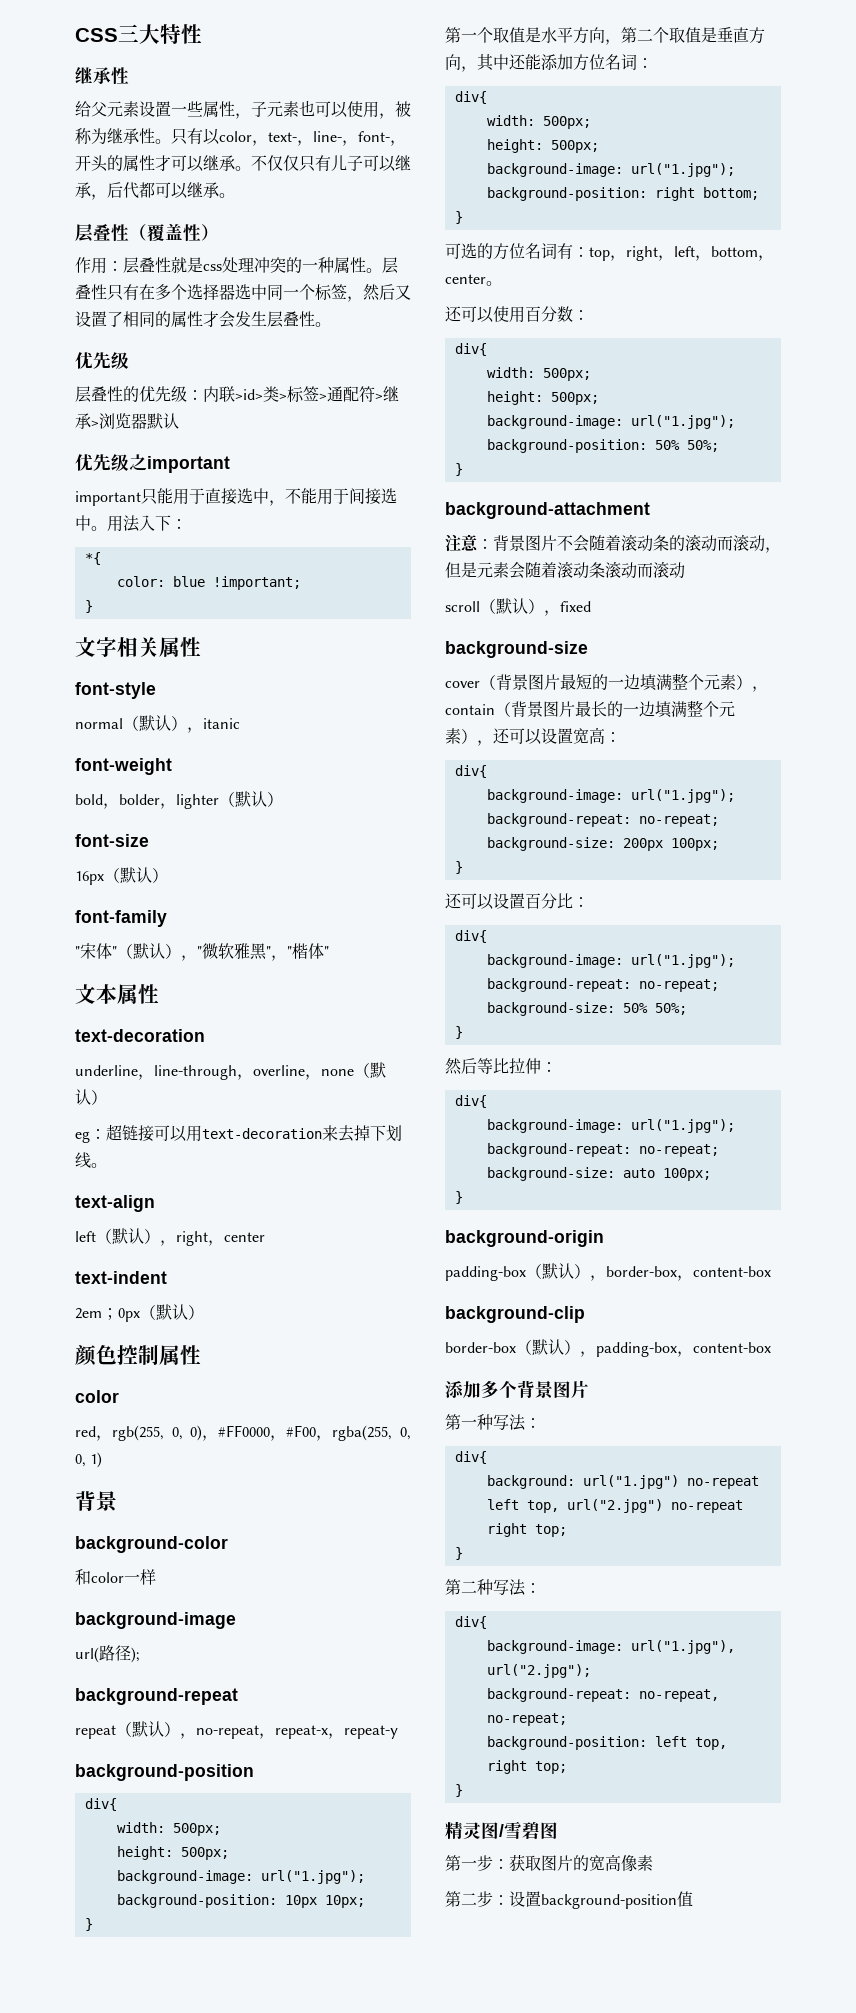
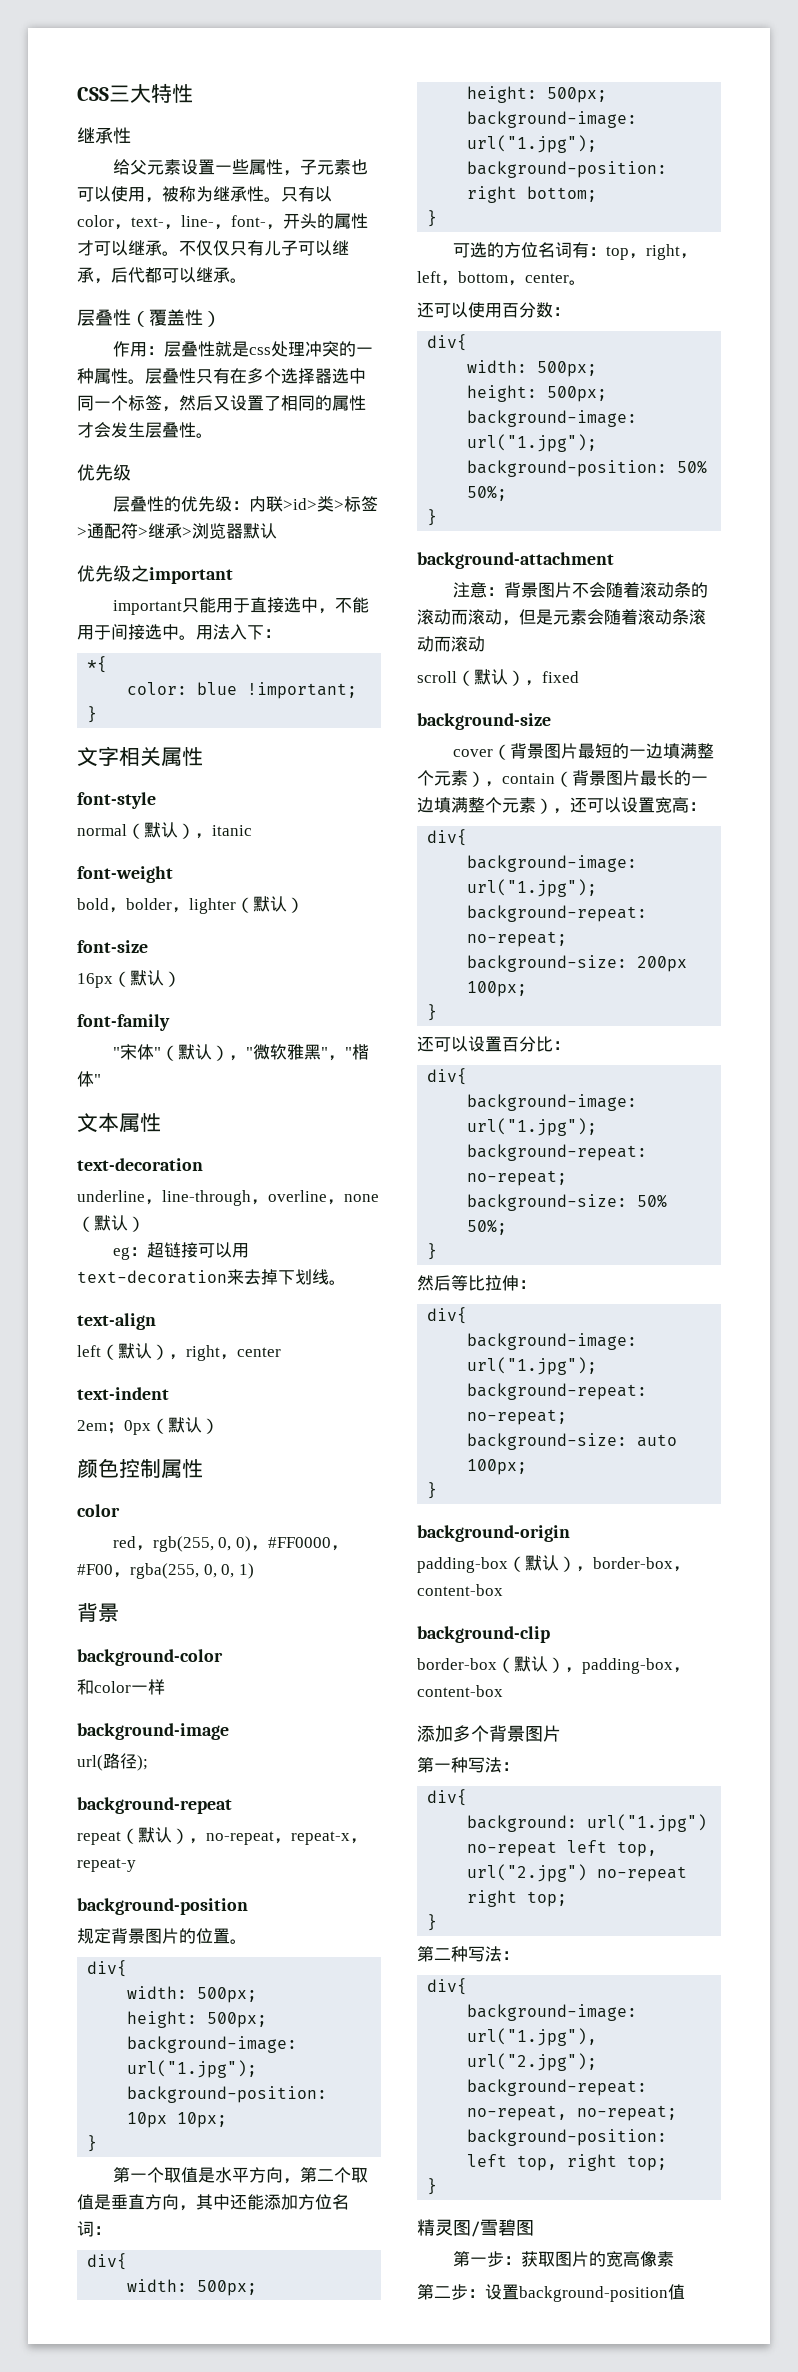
(254, 1772) none -> [77,1928,247,1944] // 规定背景图片的位置。

